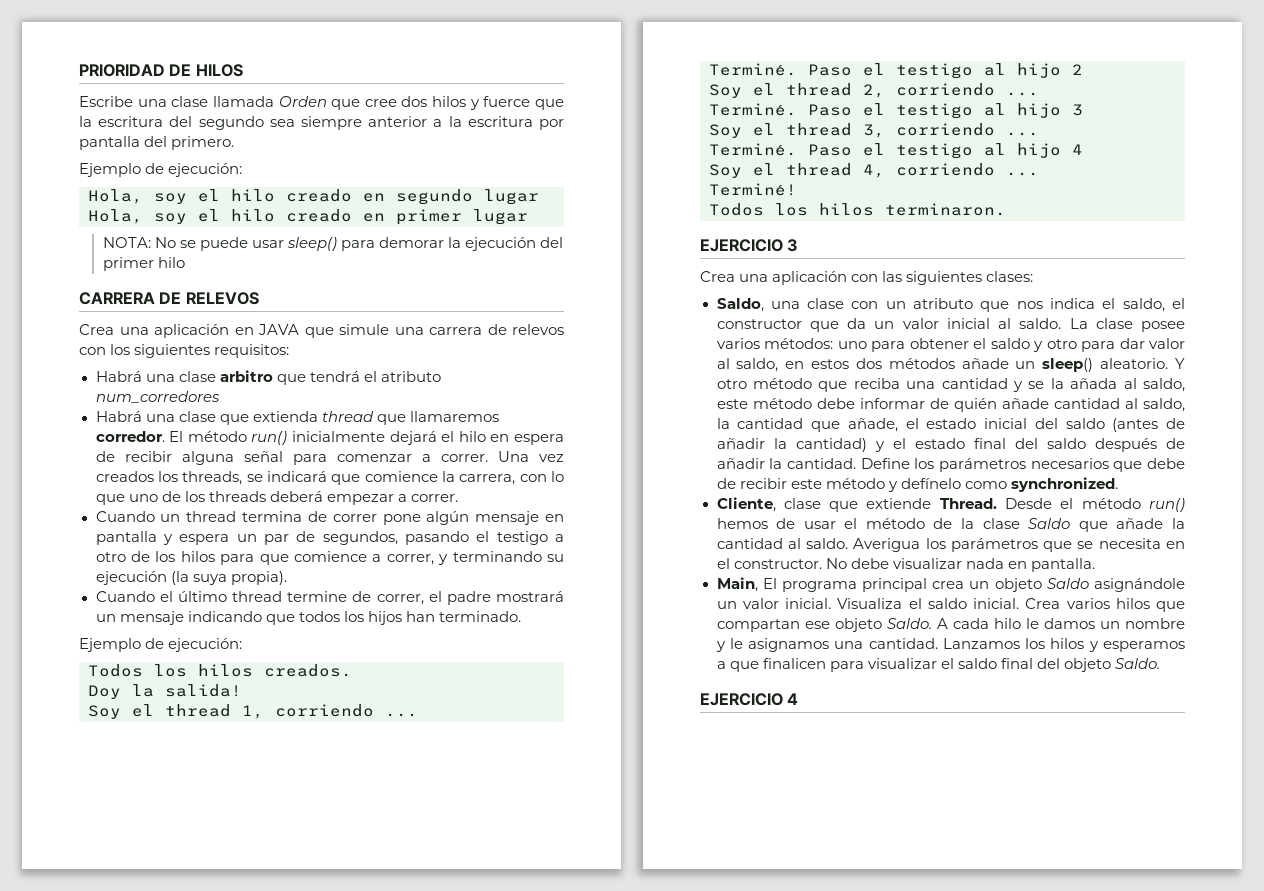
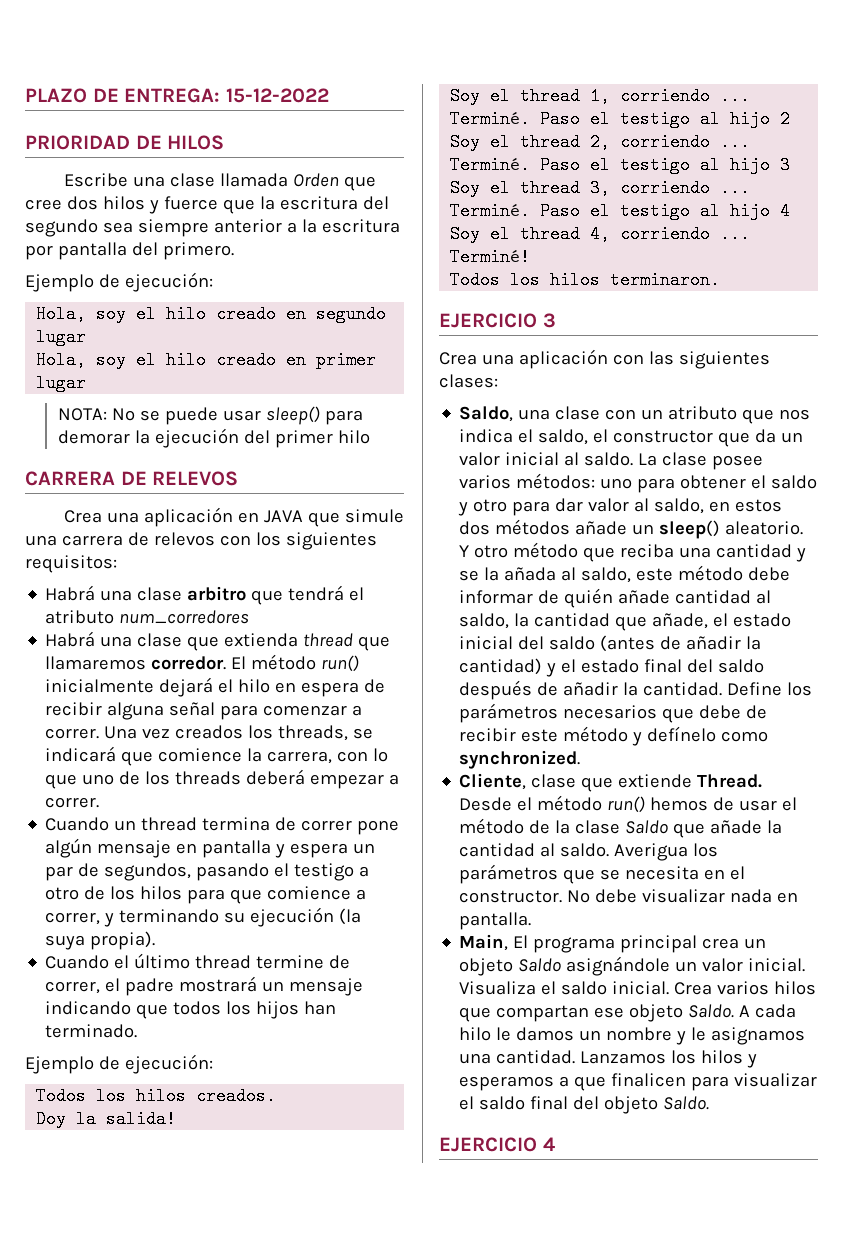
(79, 70) none -> [25,88,329,103] PLAZO DE ENTREGA: 15-12-2022 //

